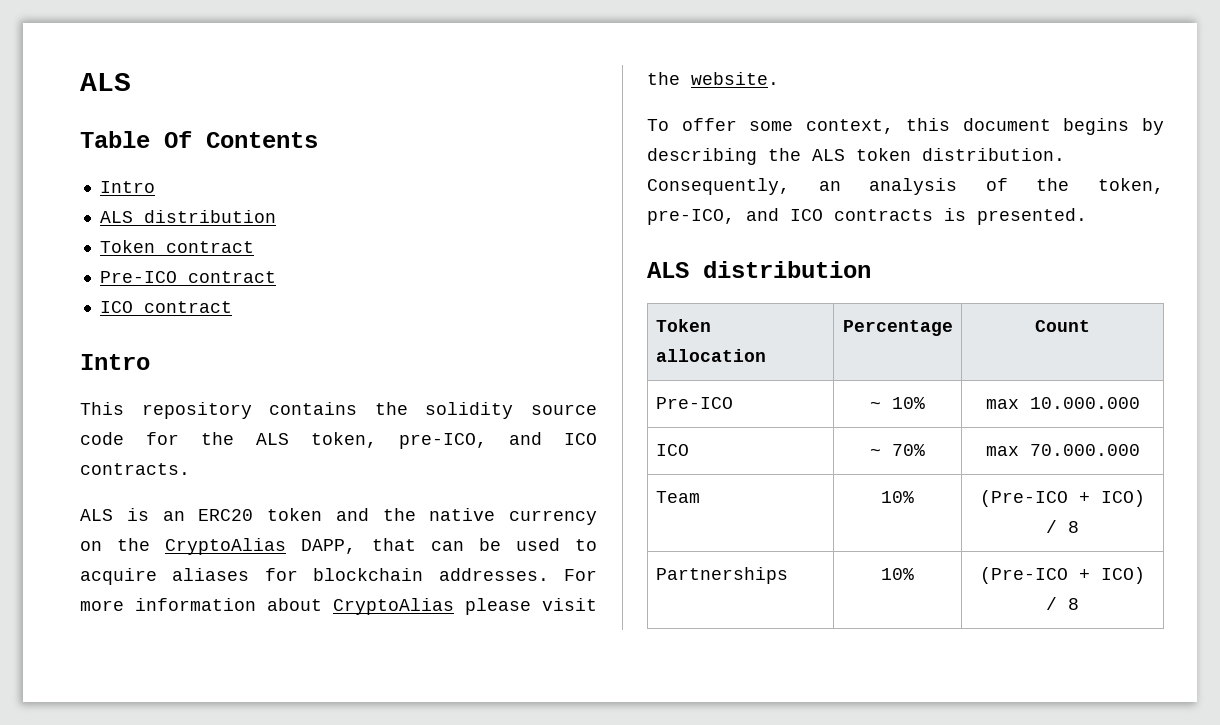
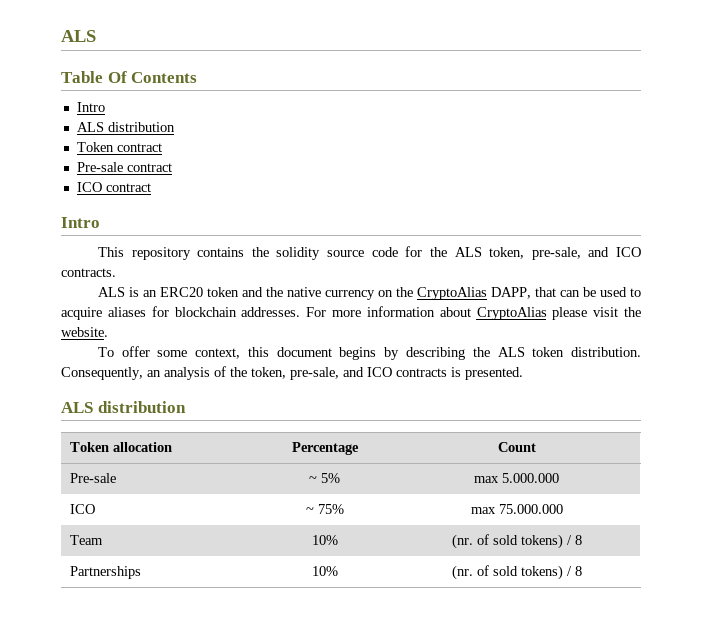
[99,271,177,283] Pre-ICO -> [76,162,123,172] Pre-sale
[399,433,487,449] pre-ICO, -> [531,247,581,260] pre-sale,
[647,209,735,225] pre-ICO, -> [290,367,339,380] pre-sale,
[655,397,733,409] [870,397,925,409] [985,397,1140,409] Pre-ICO | ~ 10% | max 10.000.000 -> [70,473,117,483] [309,473,340,483] [474,473,559,483] Pre-sale | ~ 5% | max 5.000.000
[892,444,925,456] [985,444,1140,456] 70% | max 70.000.000 -> [317,504,344,514] [470,504,563,514] 75% | max 75.000.000
[980,490,1145,507] (Pre-ICO + ICO) -> [451,534,563,549] (nr. of sold tokens)
[980,567,1145,584] (Pre-ICO + ICO) -> [451,565,563,580] (nr. of sold tokens)

